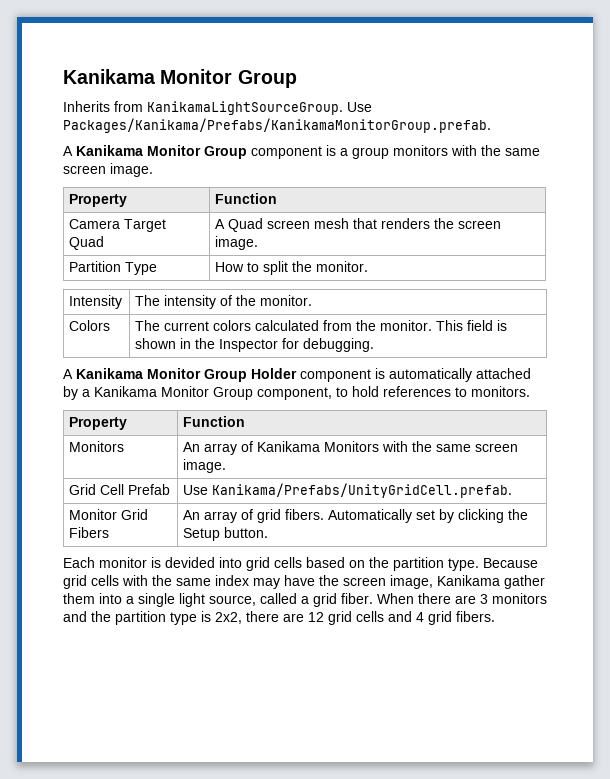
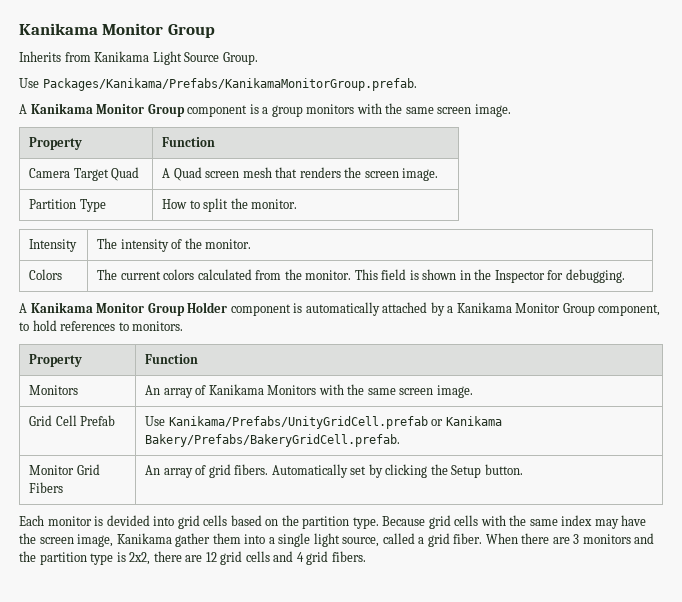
[147,101,343,115] KanikamaLightSourceGroup. -> [94,51,258,65] Kanikama Light Source Group. //
[212,483,513,498] Kanikama/Prefabs/UnityGridCell.prefab. -> [168,416,502,429] [145,434,401,447] Kanikama/Prefabs/UnityGridCell.prefab or Kanikama Bakery/Prefabs/BakeryGridCell.prefab.

